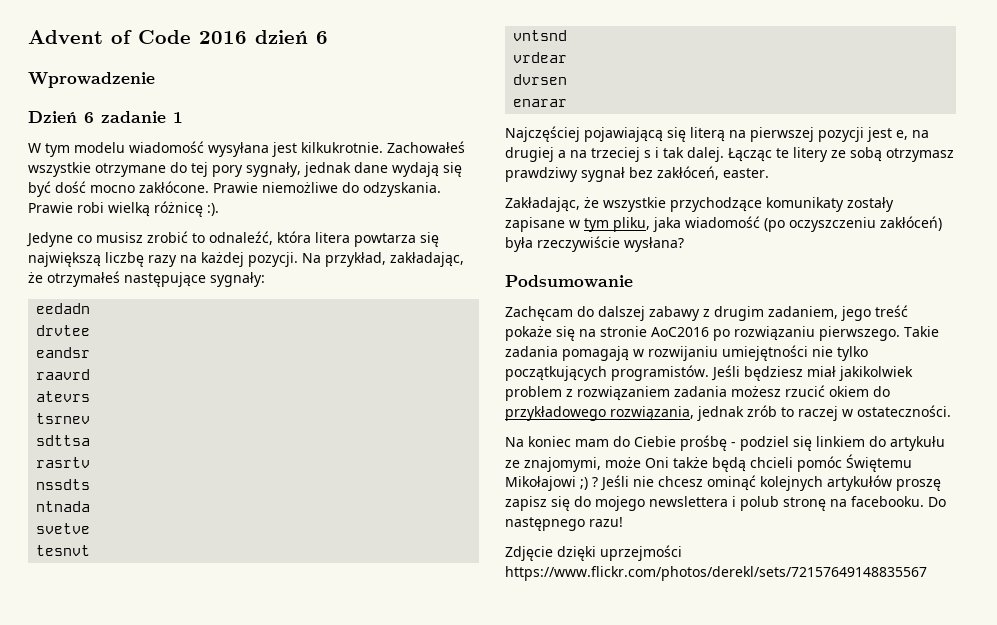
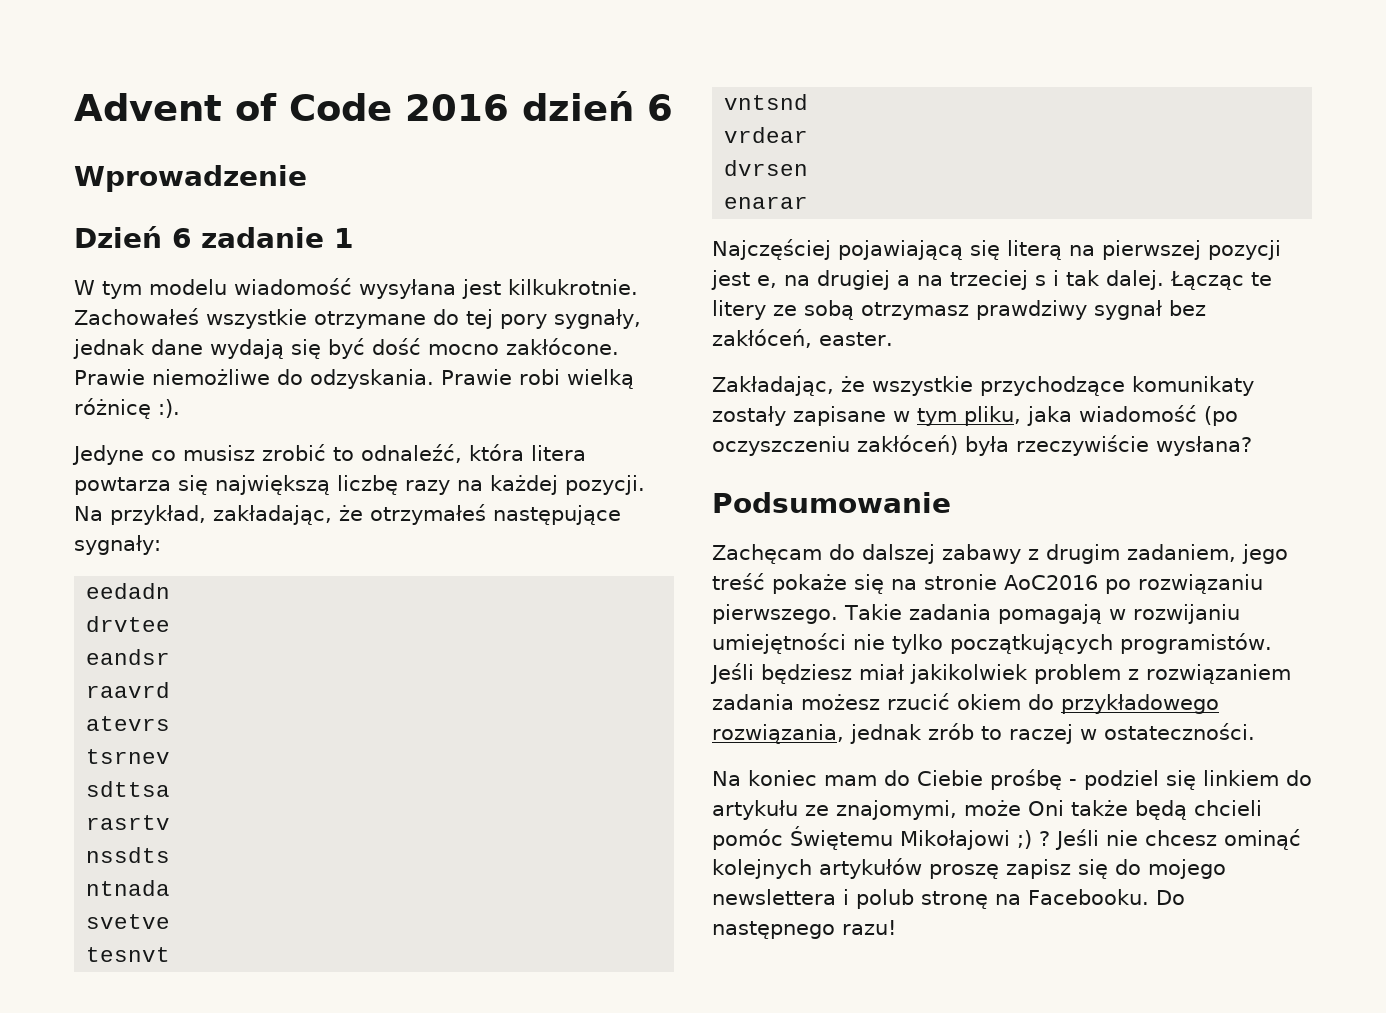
[851,496,924,507] facebooku. -> [1028,889,1149,905] Facebooku.
[505,545,682,561] [505,566,927,581] // Zdjęcie dzięki uprzejmości https://www.flickr.com/photos/derekl/sets/72157649148835567 -> (896, 927) none

